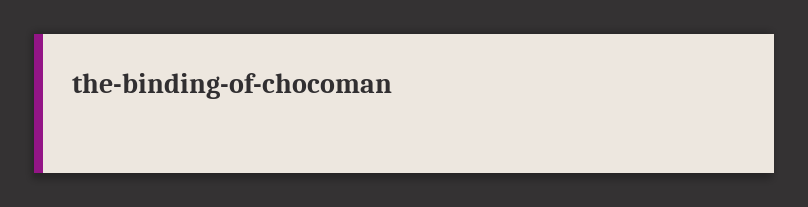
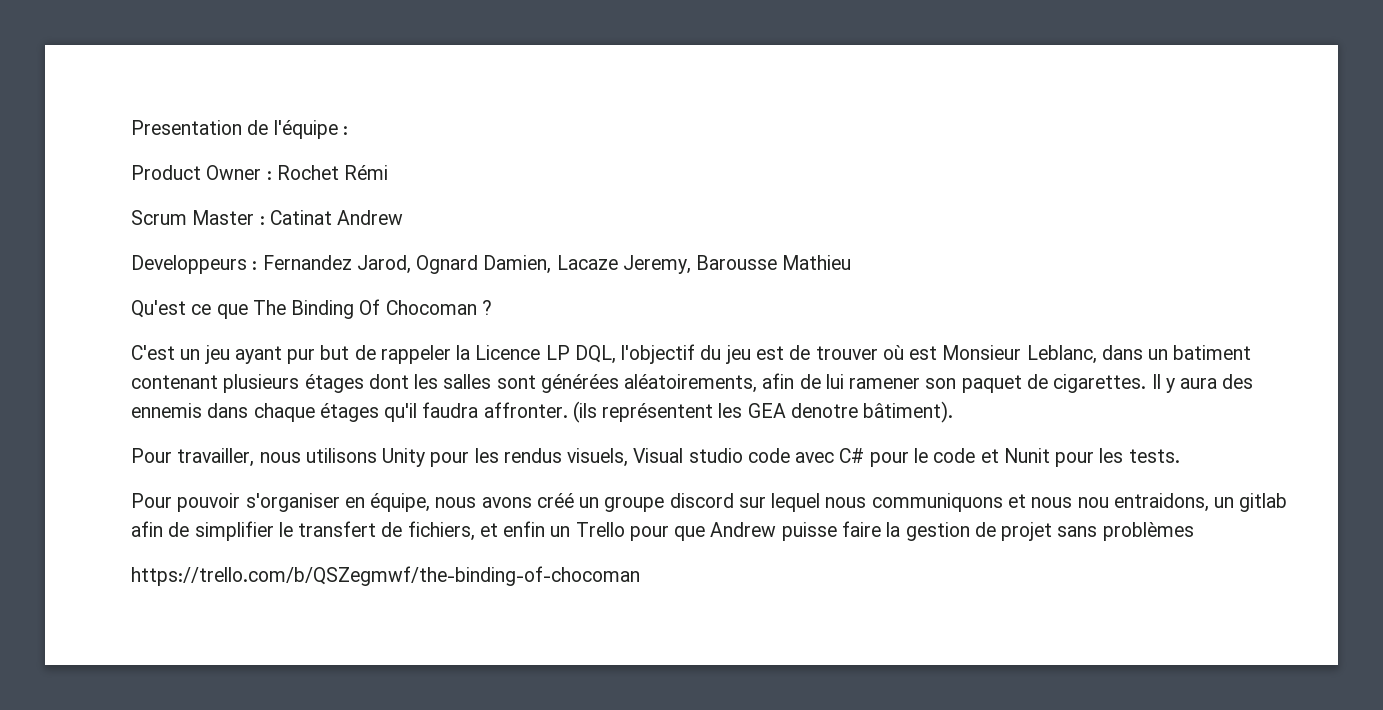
[72,73,392,99] the-binding-of-chocoman -> [131,120,348,139] [131,165,389,180] [131,210,404,225] [131,255,852,274] [131,299,492,319] [131,344,1252,364] [131,373,1254,393] [131,401,954,423] [131,448,1180,467] [131,493,1288,512] [131,521,1194,541] [131,566,640,586] Presentation de l'équipe : // Product Owner : Rochet Rémi // Scrum Master : Catinat Andrew // Developpeurs : Fernandez Jarod, Ognard Damien, Lacaze Jeremy, Barousse Mathieu // Qu'est ce que The Binding Of Chocoman ? // C'est un jeu ayant pur but de rappeler la Licence LP DQL, l'objectif du jeu est de trouver où est Monsieur Leblanc, dans un batiment contenant plusieurs étages dont les salles sont générées aléatoirements, afin de lui ramener son paquet de cigarettes. Il y aura des ennemis dans chaque étages qu'il faudra affronter. (ils représentent les GEA denotre bâtiment). // Pour travailler, nous utilisons Unity pour les rendus visuels, Visual studio code avec C# pour le code et Nunit pour les tests. // Pour pouvoir s'organiser en équipe, nous avons créé un groupe discord sur lequel nous communiquons et nous nou entraidons, un gitlab afin de simplifier le transfert de fichiers, et enfin un Trello pour que Andrew puisse faire la gestion de projet sans problèmes // https://trello.com/b/QSZegmwf/the-binding-of-chocoman

